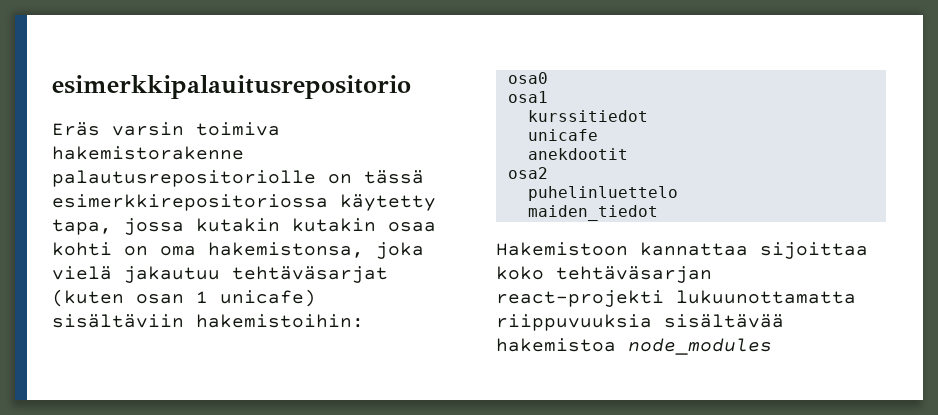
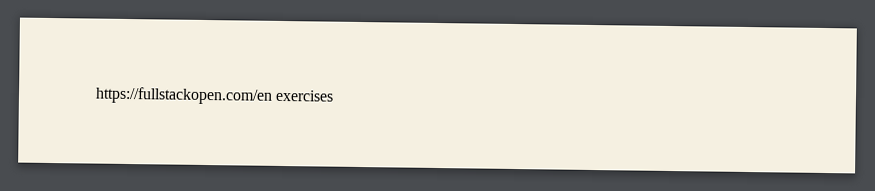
[52,75,411,99] [52,122,280,136] [52,146,244,160] [52,170,424,187] [52,194,436,211] [52,218,436,235] [52,242,424,259] [52,266,388,283] [52,289,316,307] [52,314,364,328] [507,72,548,84] [507,91,548,103] [527,110,648,122] [527,129,598,141] [527,148,628,160] [507,167,548,179] [527,186,678,201] [527,205,658,221] [496,242,868,259] [496,266,712,283] [496,290,856,307] [496,314,784,331] [496,338,772,355] esimerkkipalauitusrepositorio // Eräs varsin toimiva hakemistorakenne palautusrepositoriolle on tässä esimerkkirepositoriossa käytetty tapa, jossa kutakin kutakin osaa kohti on oma hakemistonsa, joka vielä jakautuu tehtäväsarjat (kuten osan 1 unicafe) sisältäviin hakemistoihin: // osa0 // osa1 // kurssitiedot // unicafe // anekdootit // osa2 // puhelinluettelo // maiden_tiedot // Hakemistoon kannattaa sijoittaa koko tehtäväsarjan react-projekti lukuunottamatta riippuvuuksia sisältävää hakemistoa node_modules -> [95,86,335,105] https://fullstackopen.com/en exercises

